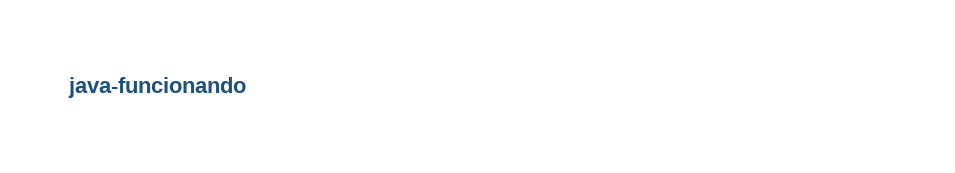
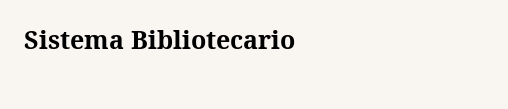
[68,77,246,98] java-funcionando -> [24,30,295,49] Sistema Bibliotecario

